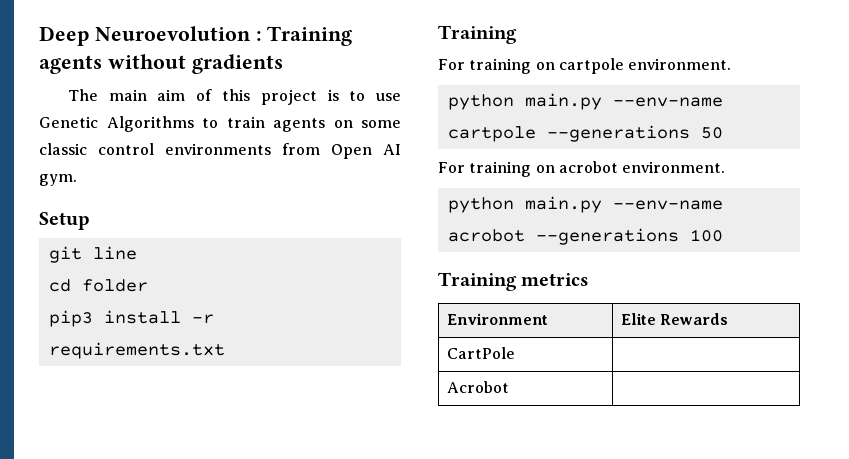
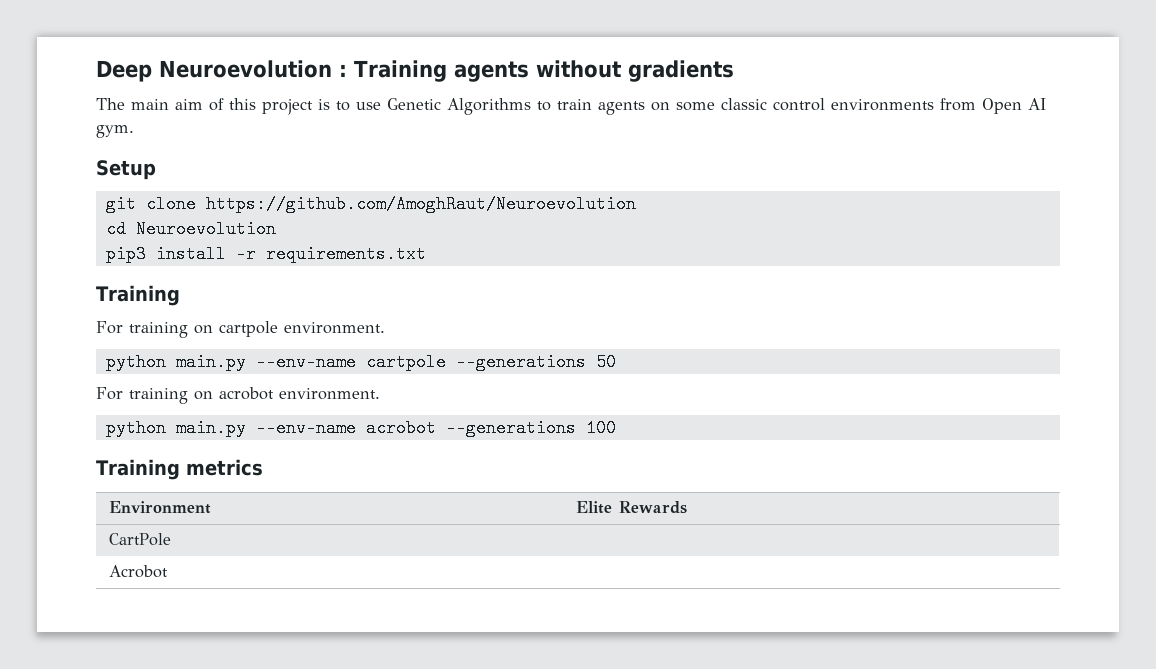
[92,246,137,260] line -> [145,195,636,213] clone https://github.com/AmoghRaut/Neuroevolution
[81,279,148,292] folder -> [135,220,276,238] Neuroevolution

